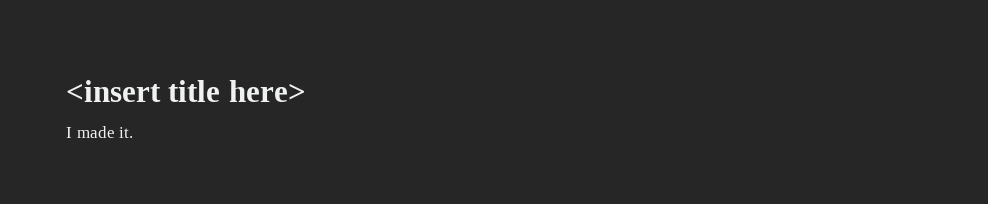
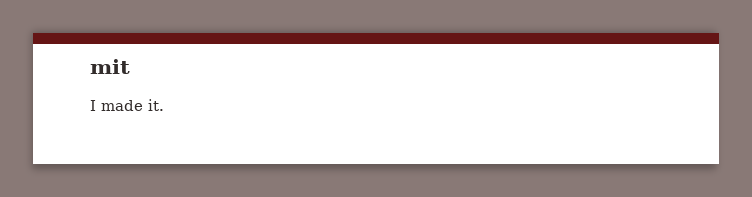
[66,80,306,102] <insert title here> -> [90,59,130,74] mit

